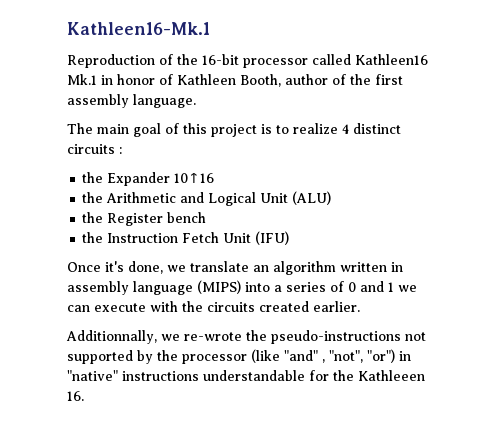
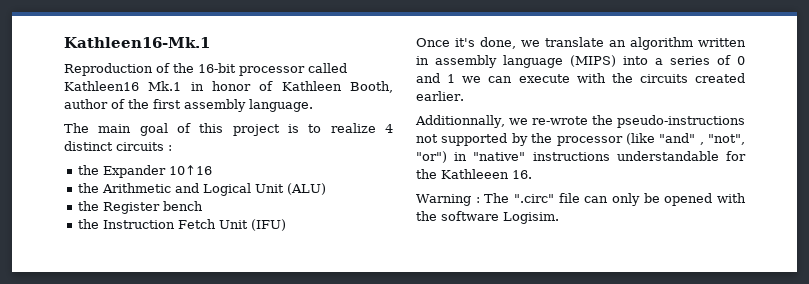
(84, 396) none -> [416,193,746,206] [416,211,559,224] // Warning : The ".circ" file can only be opened with the software Logisim.

